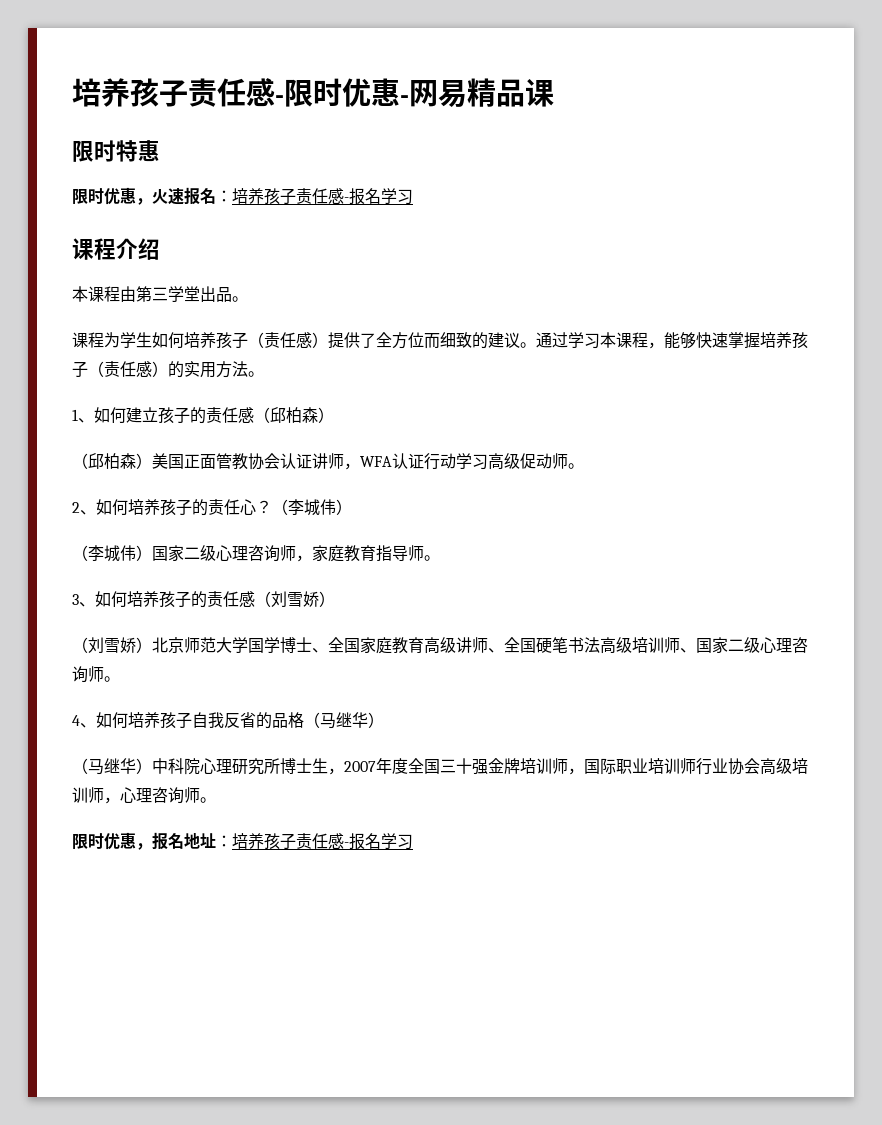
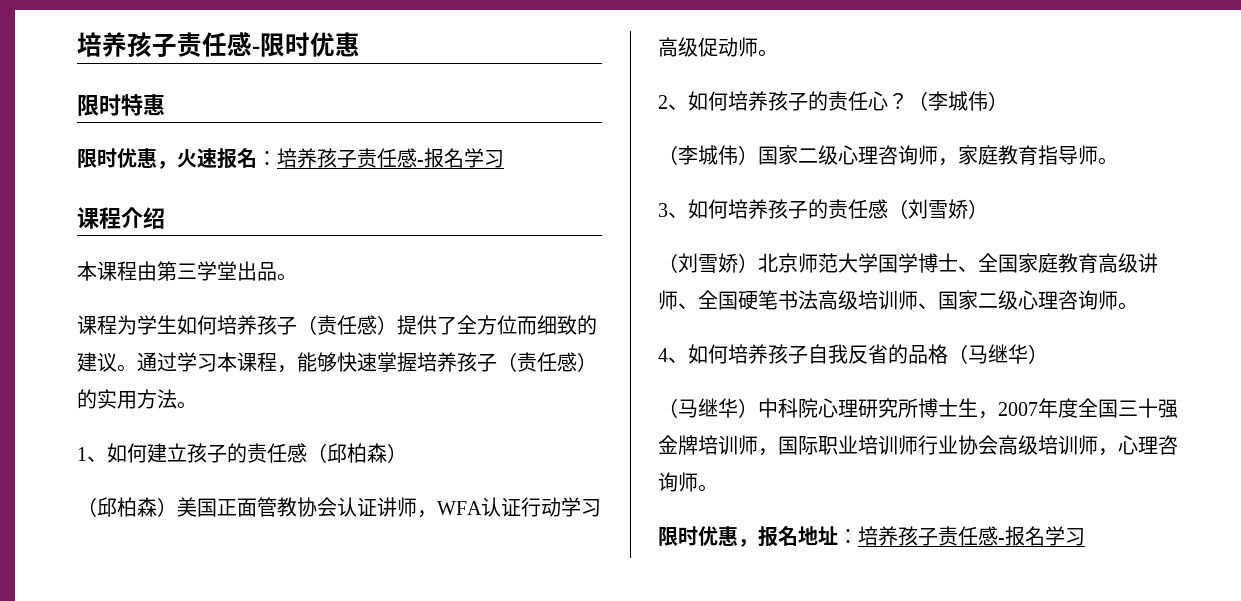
[400,78,554,107] -网易精品课 -> (360, 44) none

